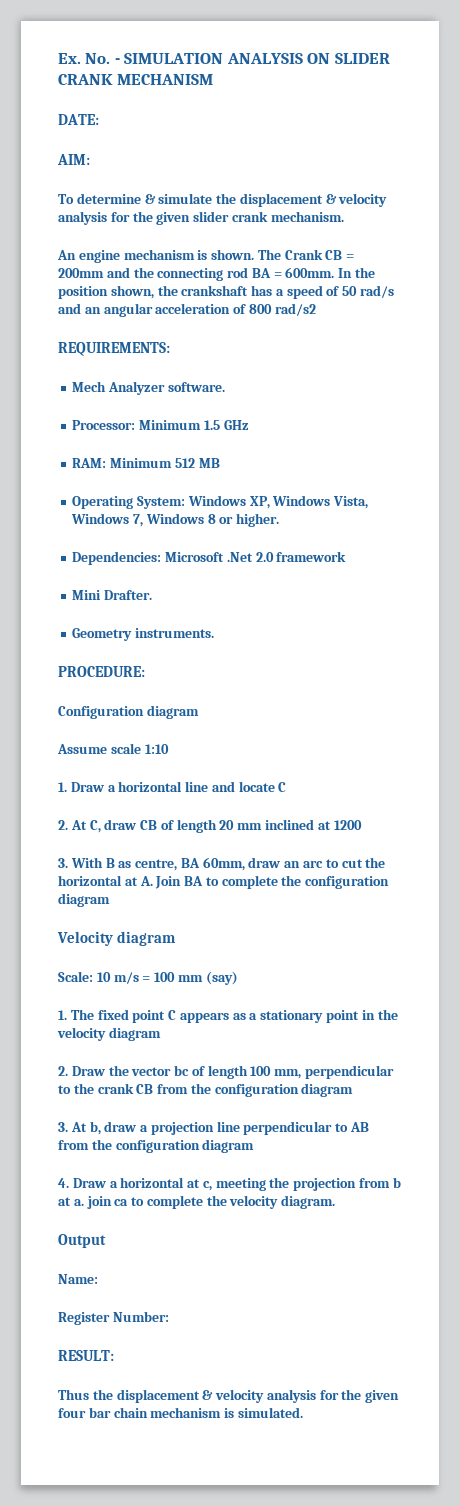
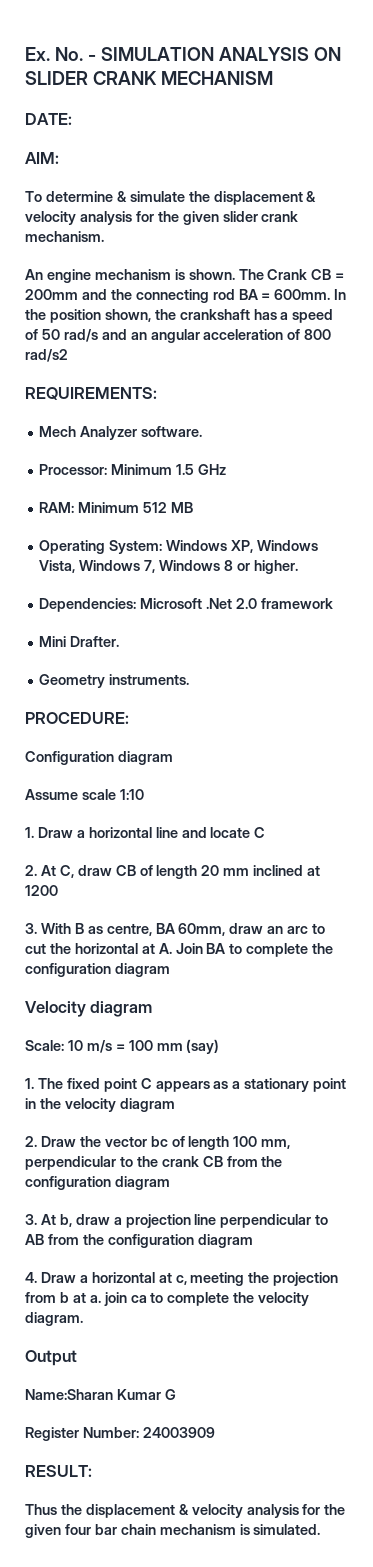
[58,1274,98,1284] Name: -> [25,1389,176,1400] Name:Sharan Kumar G
(169, 1316) none -> [142,1427,215,1438] 24003909

